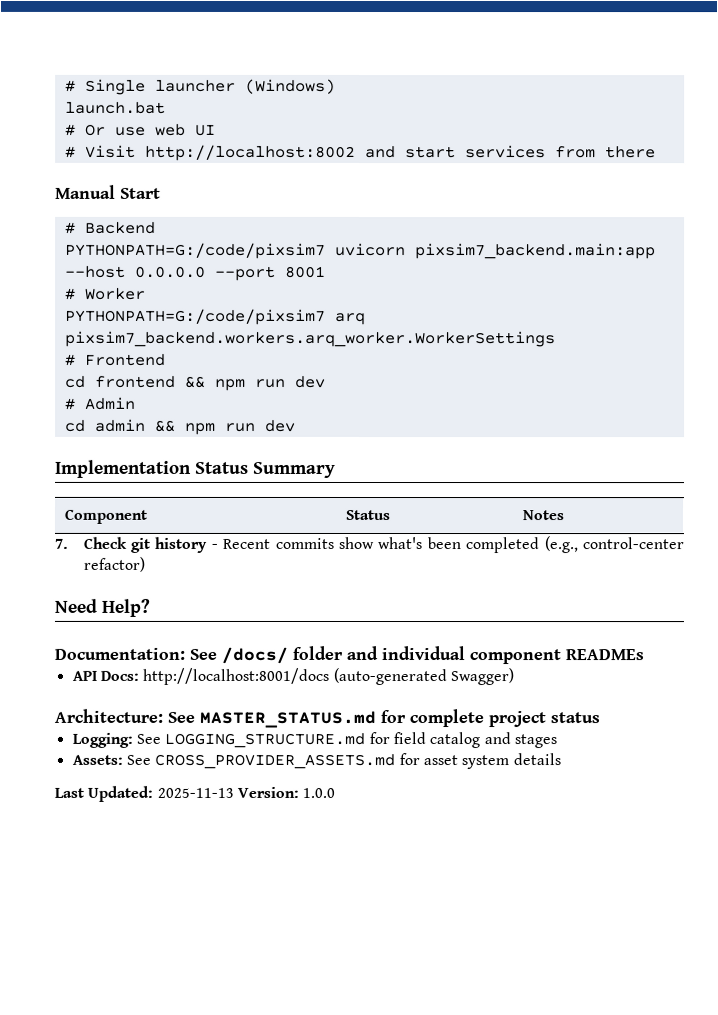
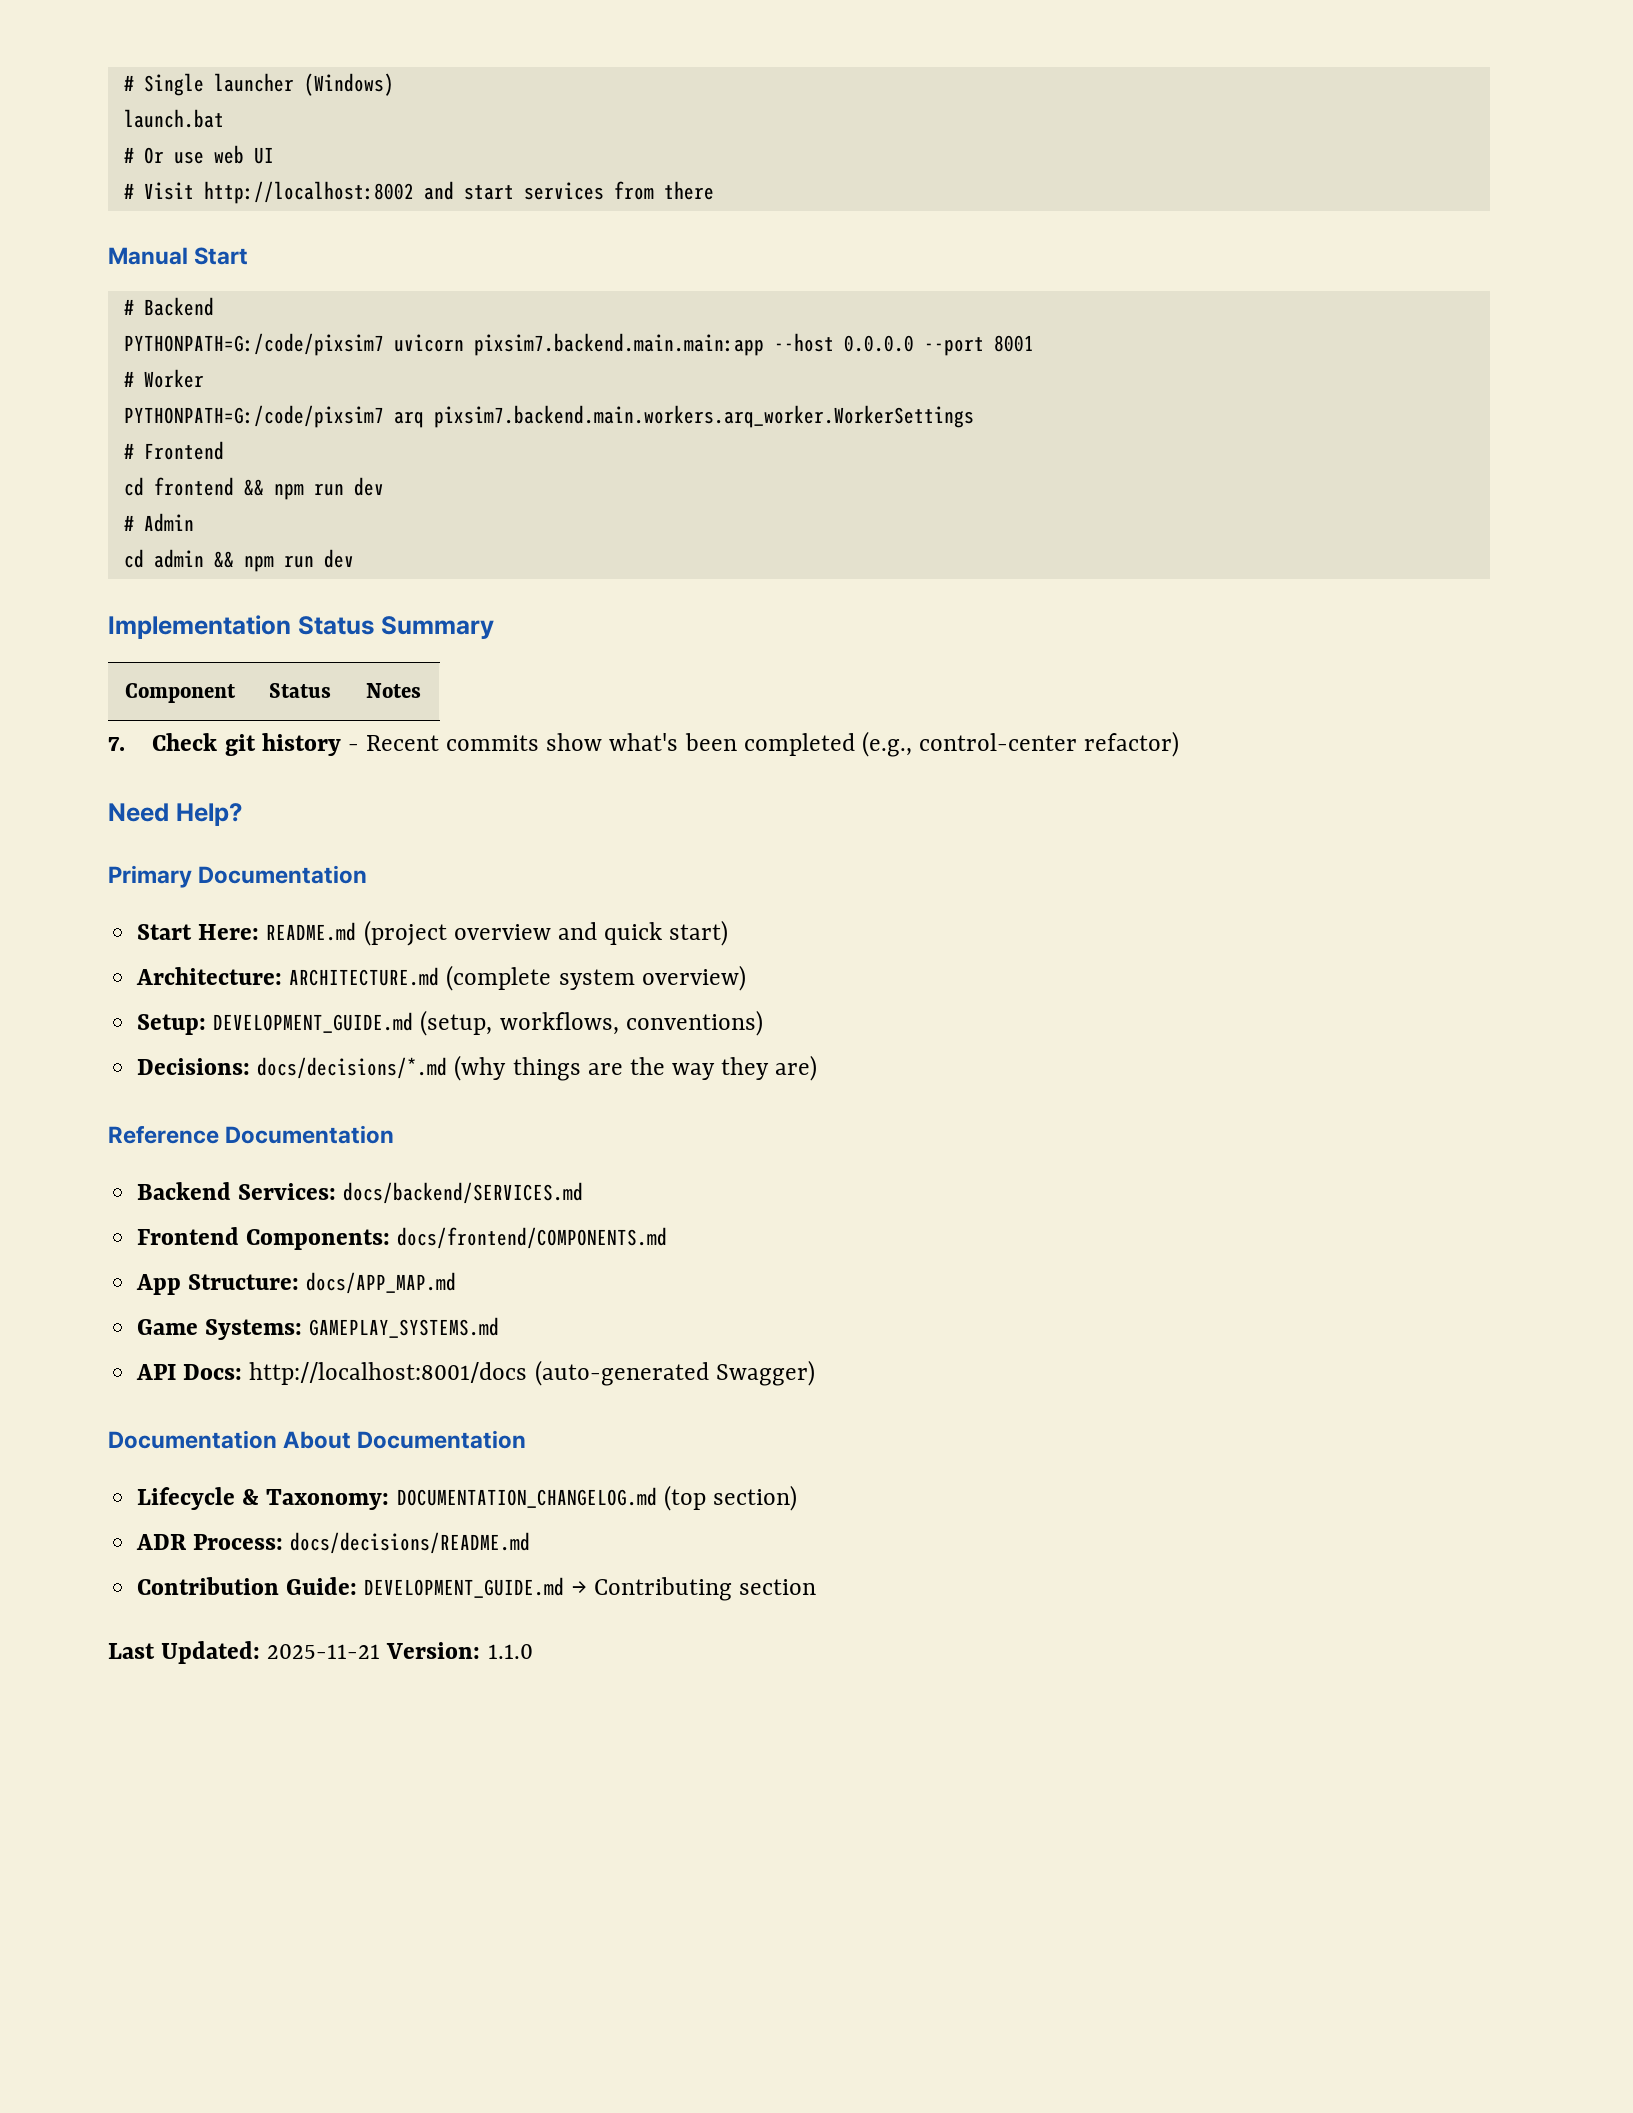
[414,243,656,260] pixsim7_backend.main:app -> [473,333,764,356] pixsim7.backend.main.main:app
[64,330,556,348] pixsim7_backend.workers.arq_worker.WorkerSettings -> [433,405,974,428] pixsim7.backend.main.workers.arq_worker.WorkerSettings
[54,645,644,665] Documentation: See /docs/ folder and individual component READMEs -> [108,865,368,888] [137,920,729,946] [136,965,746,991] [137,1010,763,1036] [137,1055,818,1081] [108,1125,395,1144] [137,1182,584,1204] [137,1227,668,1250] [136,1272,457,1295] [137,1317,500,1340] Primary Documentation // Start Here: README.md (project overview and quick start) // Architecture: ARCHITECTURE.md (complete system overview) // Setup: DEVELOPMENT_GUIDE.md (setup, workflows, conventions) // Decisions: docs/decisions/*.md (why things are the way they are) // Reference Documentation // Backend Services: docs/backend/SERVICES.md // Frontend Components: docs/frontend/COMPONENTS.md // App Structure: docs/APP_MAP.md // Game Systems: GAMEPLAY_SYSTEMS.md
[54,708,600,729] [71,732,557,749] [71,753,561,770] Architecture: See MASTER_STATUS.md for complete project status // Logging: See LOGGING_STRUCTURE.md for field catalog and stages // Assets: See CROSS_PROVIDER_ASSETS.md for asset system details -> [108,1430,527,1449] [137,1485,797,1511] [136,1532,531,1554] [137,1577,816,1601] Documentation About Documentation // Lifecycle & Taxonomy: DOCUMENTATION_CHANGELOG.md (top section) // ADR Process: docs/decisions/README.md // Contribution Guide: DEVELOPMENT_GUIDE.md → Contributing section
[156,786,336,798] 2025-11-13 Version: 1.0.0 -> [267,1642,533,1659] 2025-11-21 Version: 1.1.0

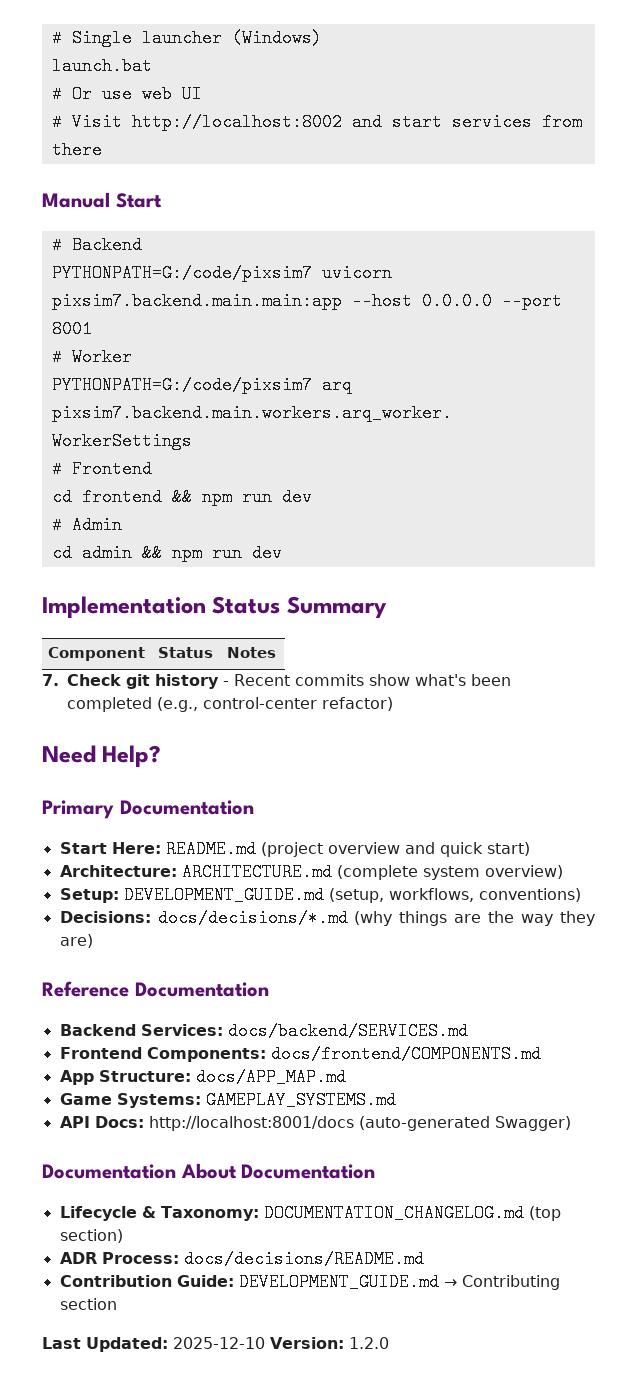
[267,1642,533,1659] 2025-11-21 Version: 1.1.0 -> [173,1337,389,1349] 2025-12-10 Version: 1.2.0

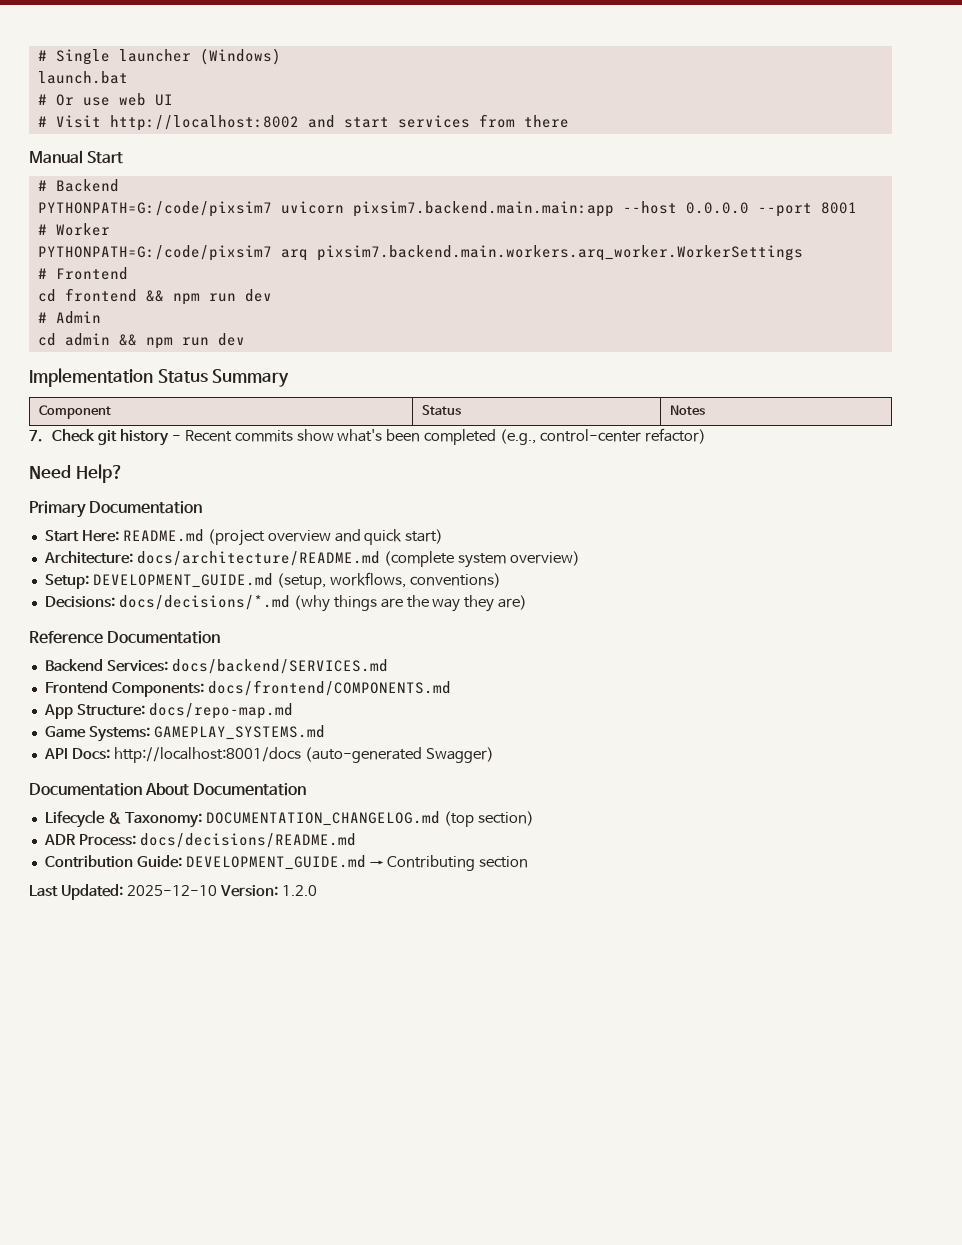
[181,863,332,881] ARCHITECTURE.md -> [136,551,380,566] docs/architecture/README.md
[195,1068,346,1086] docs/APP_MAP.md -> [148,703,293,719] docs/repo-map.md

